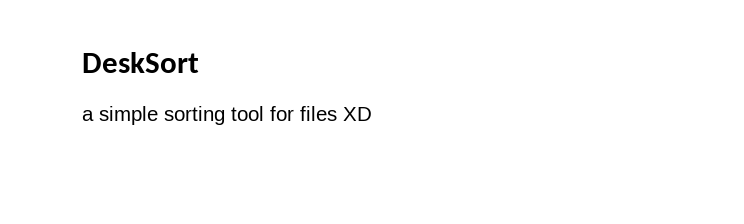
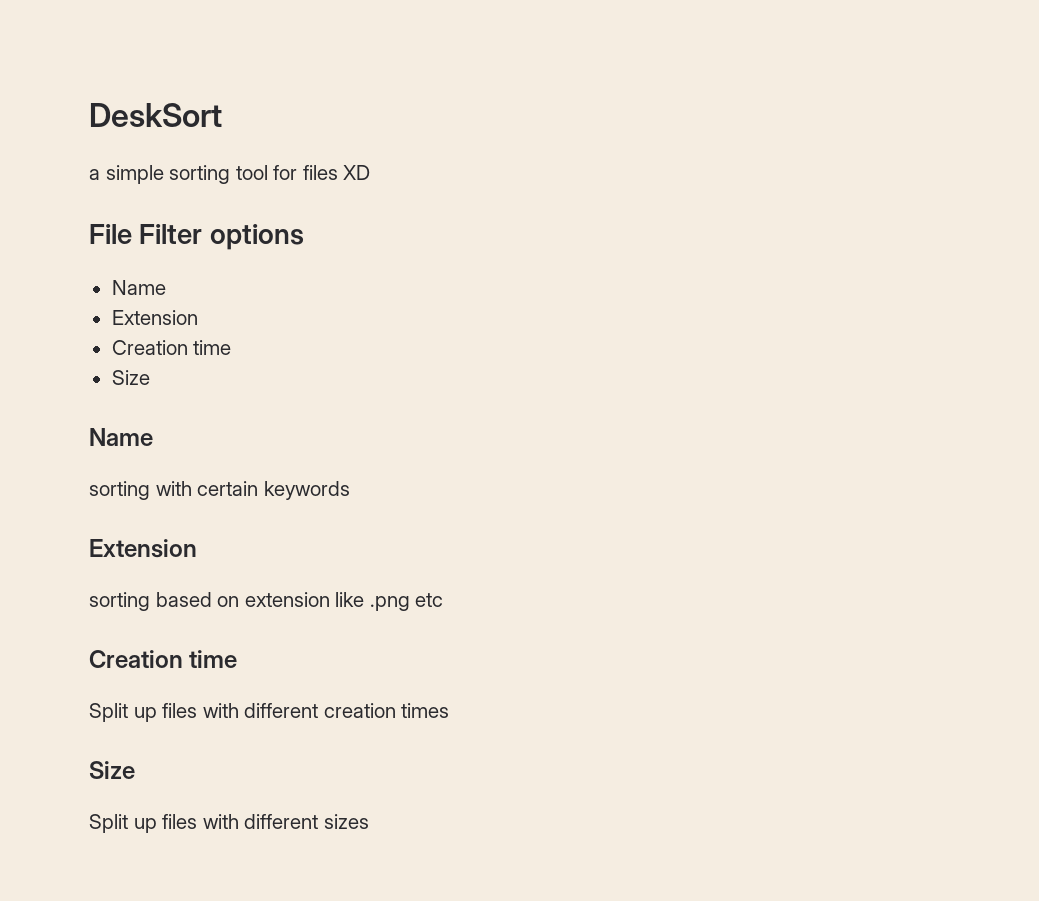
(372, 114) none -> [89,224,304,250] [111,280,166,295] [111,310,198,325] [111,340,232,355] [111,370,150,385] [89,428,153,446] [89,481,350,500] [89,539,197,558] [89,592,444,611] [89,650,238,668] [89,703,450,722] [89,761,135,779] [89,814,369,833] // File Filter options // Name // Extension // Creation time // Size // Name // sorting with certain keywords // Extension // sorting based on extension like .png etc // Creation time // Split up files with different creation times // Size // Split up files with different sizes

